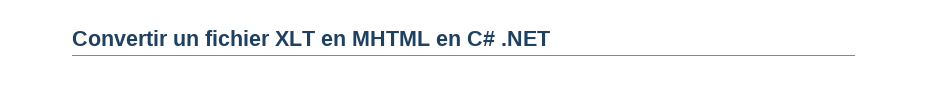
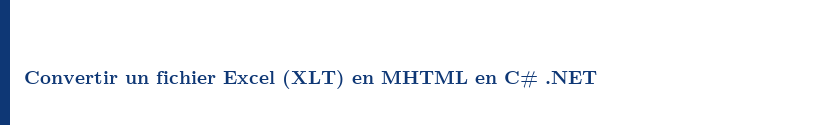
[275,31,315,46] XLT -> [223,70,345,89] Excel (XLT)

